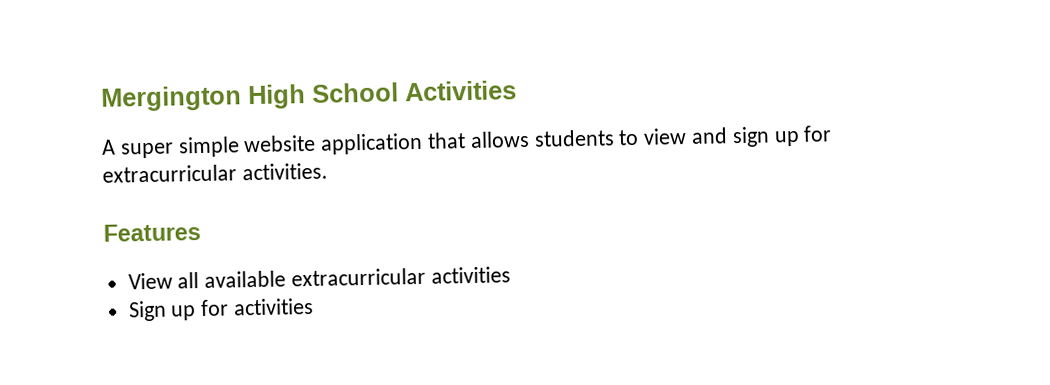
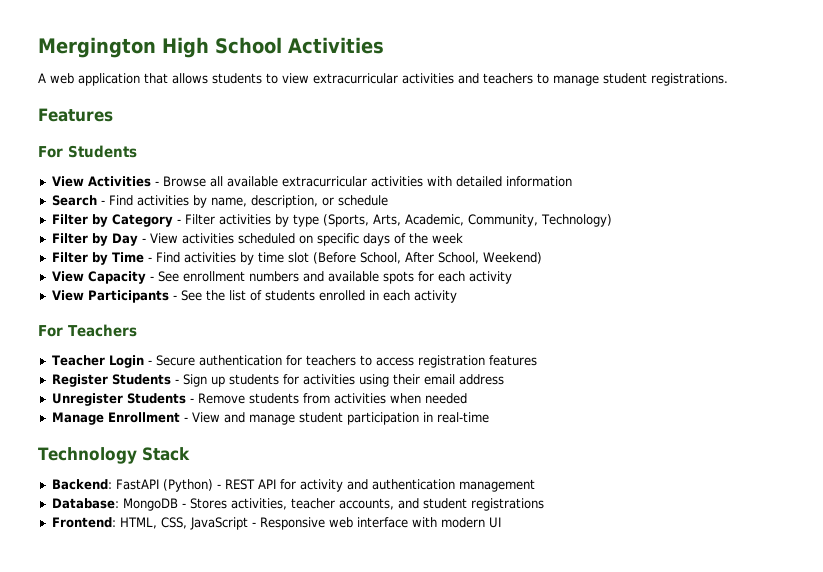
[120,134,317,159] super simple website -> [50,73,74,84] web
[691,125,833,148] [102,162,328,183] and sign up for extracurricular activities. -> [313,73,728,86] extracurricular activities and teachers to manage student registrations.
[127,272,173,290] // View -> [38,145,137,158] [51,176,206,187] // For Students // View Activities - Browse
(511, 275) // -> [426,176,572,187] [51,195,388,208] [51,214,612,227] [51,233,463,246] [51,252,542,265] [51,271,512,284] [51,290,457,303] [38,324,137,337] [51,355,537,368] [51,374,179,387] with detailed information // Search - Find activities by name, description, or schedule // Filter by Category - Filter activities by type (Sports, Arts, Academic, Community, Technology) // Filter by Day - View activities scheduled on specific days of the week // Filter by Time - Find activities by time slot (Before School, After School, Weekend) // View Capacity - See enrollment numbers and available spots for each activity // View Participants - See the list of students enrolled in each activity // For Teachers // Teacher Login - Secure authentication for teachers to access registration features // Register Students -
(197, 313) none -> [228,374,279,385] students
(315, 306) none -> [358,374,504,387] [51,393,467,406] [51,412,489,425] [38,447,190,464] [51,479,535,492] [51,498,544,511] [51,517,501,530] using their email address // Unregister Students - Remove students from activities when needed // Manage Enrollment - View and manage student participation in real-time // Technology Stack // Backend: FastAPI (Python) - REST API for activity and authentication management // Database: MongoDB - Stores activities, teacher accounts, and student registrations // Frontend: HTML, CSS, JavaScript - Responsive web interface with modern UI

